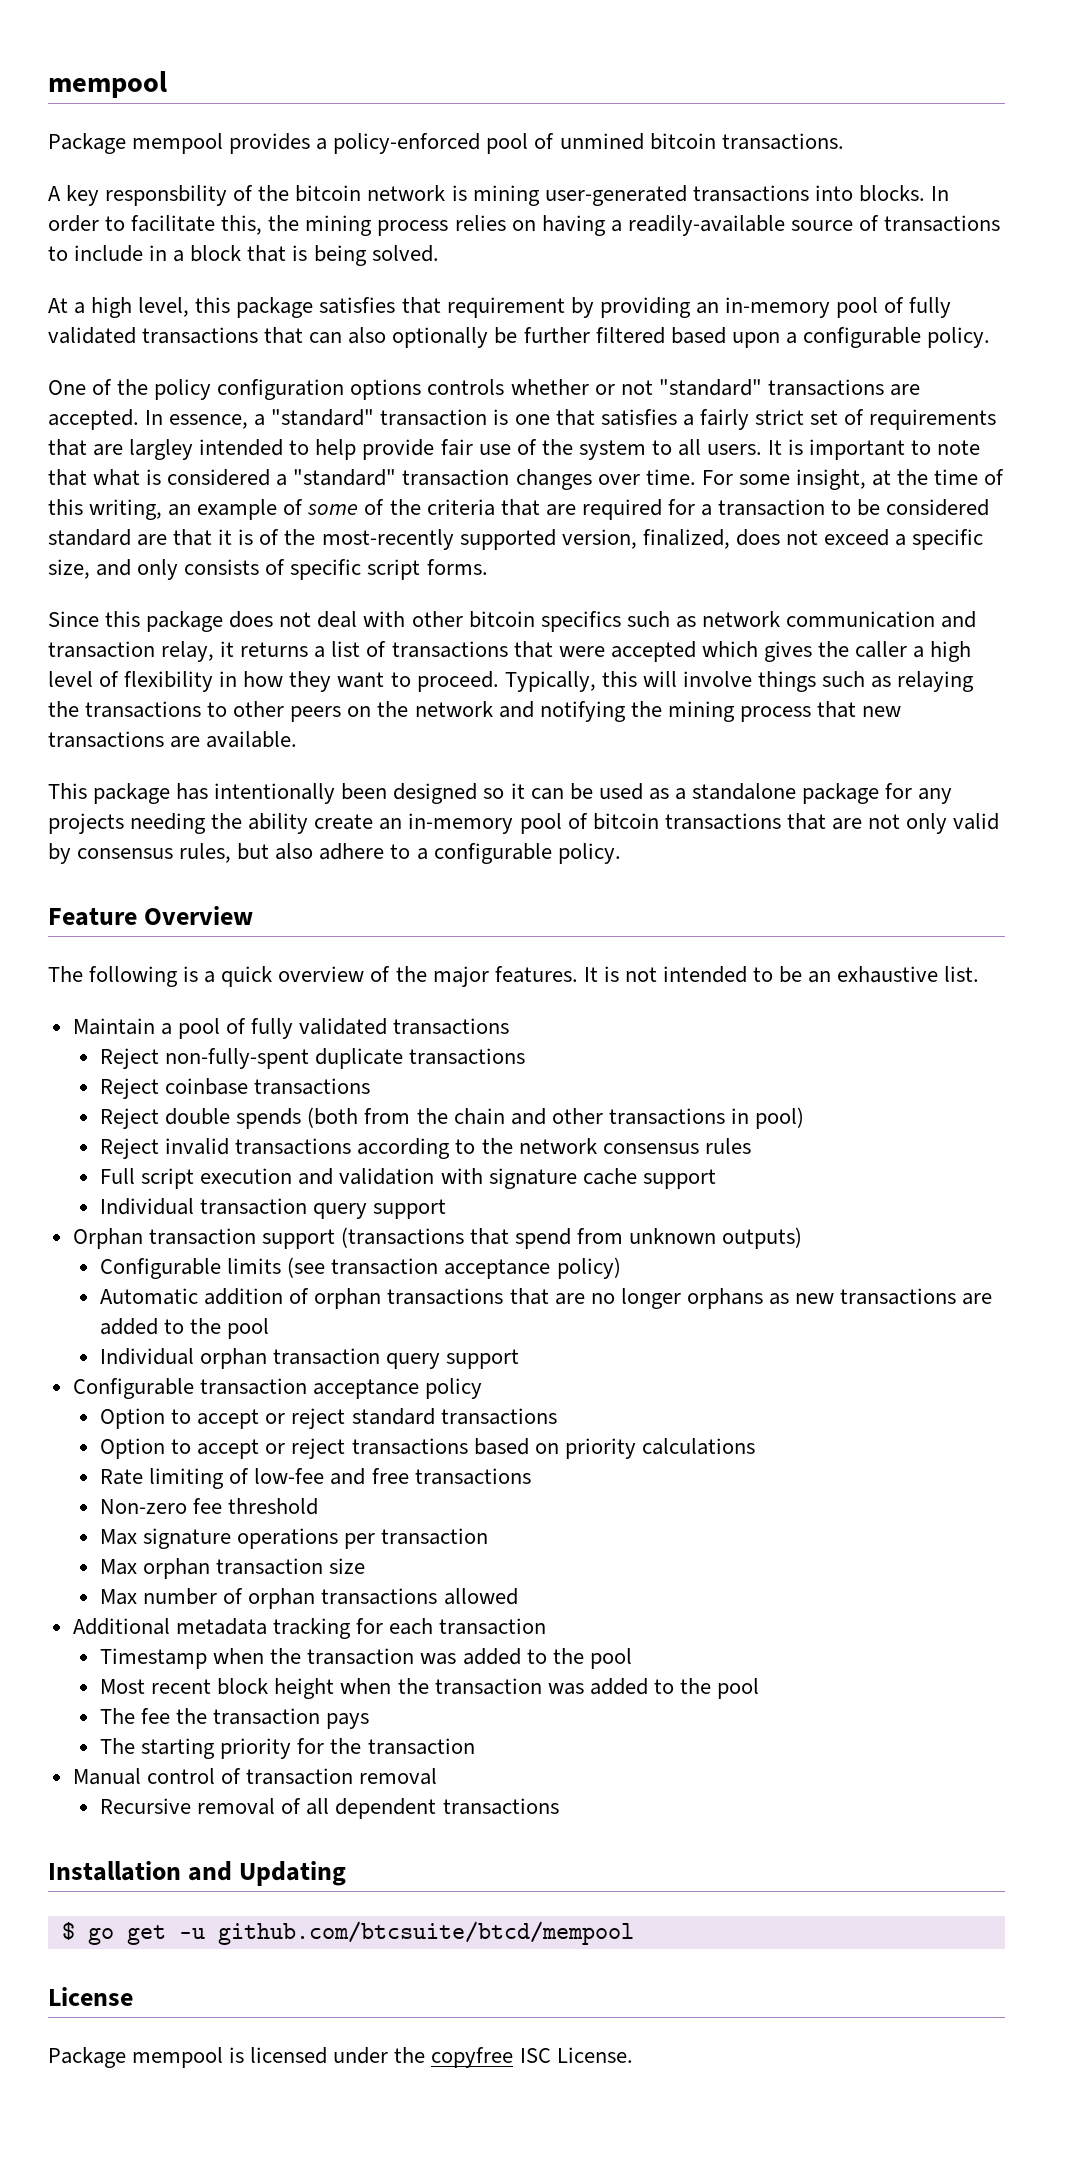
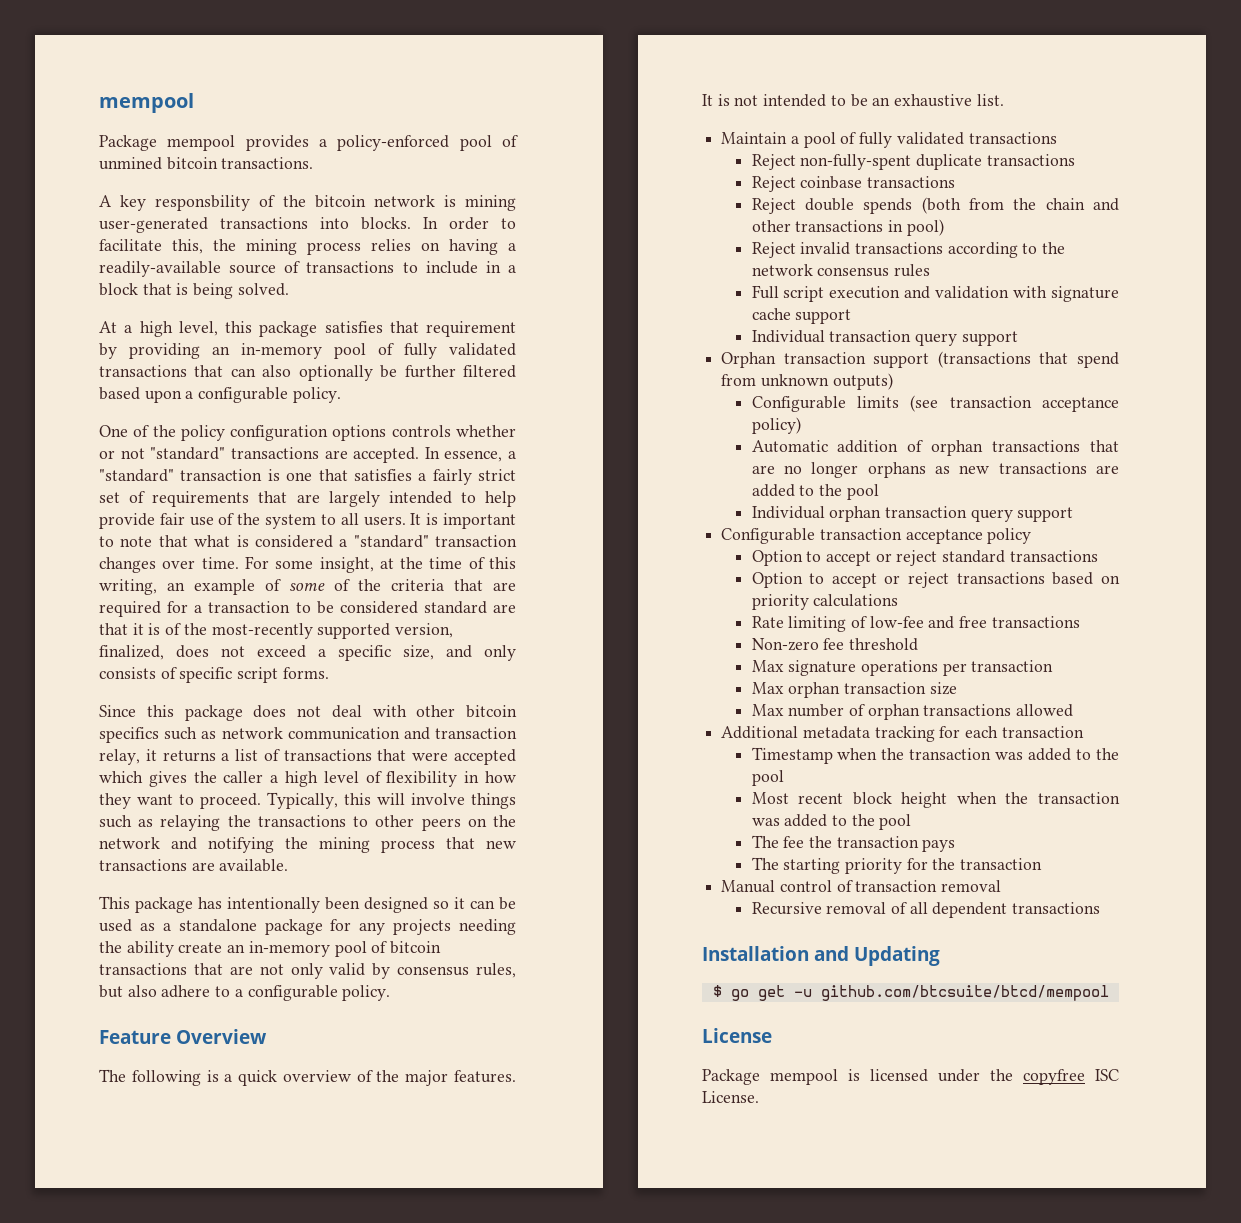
[129,439,194,460] largley -> [328,491,380,507] largely

